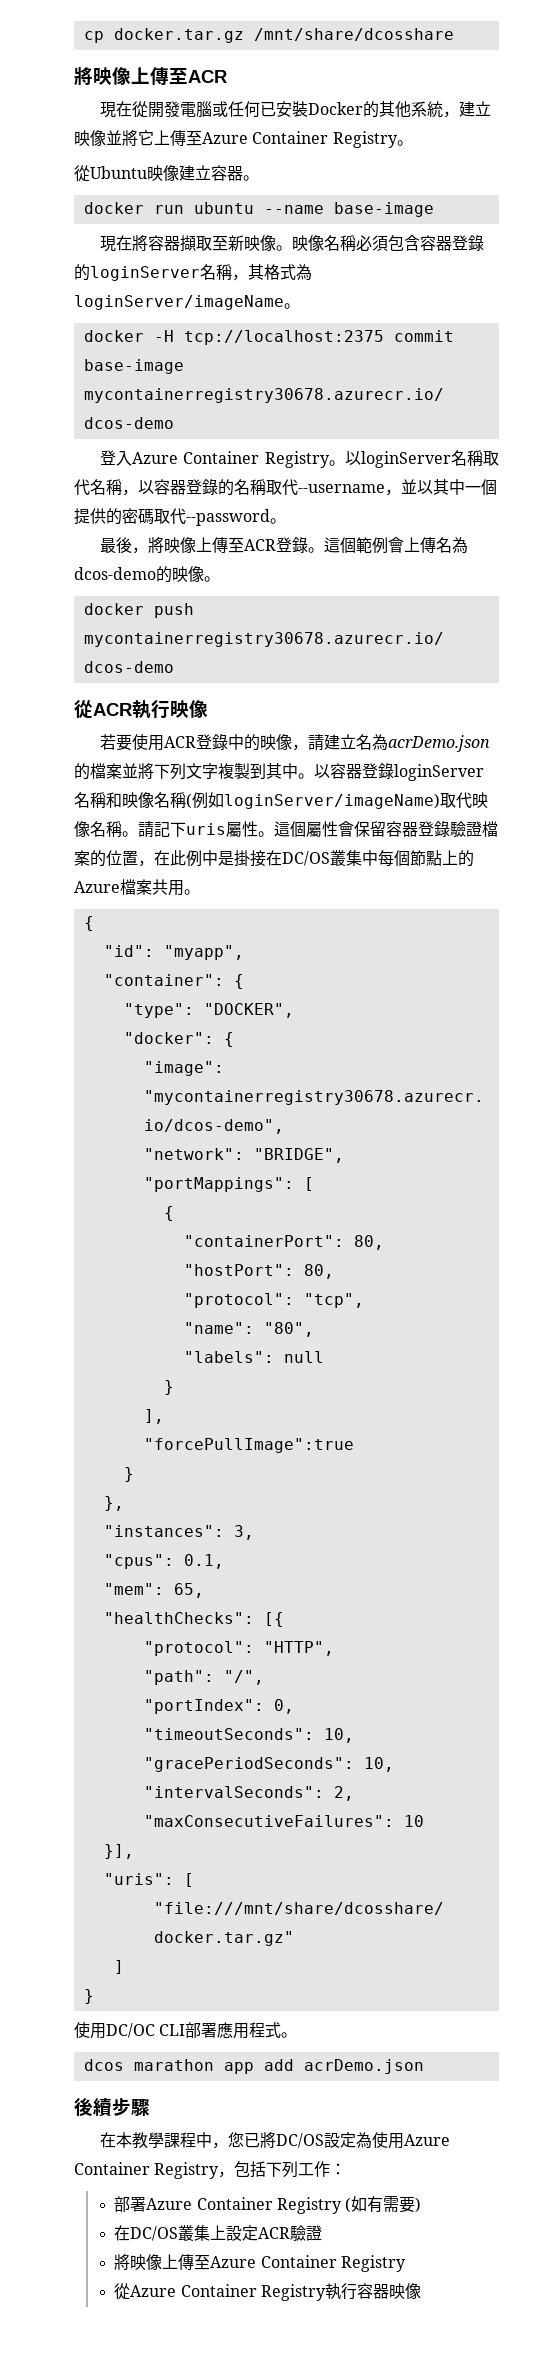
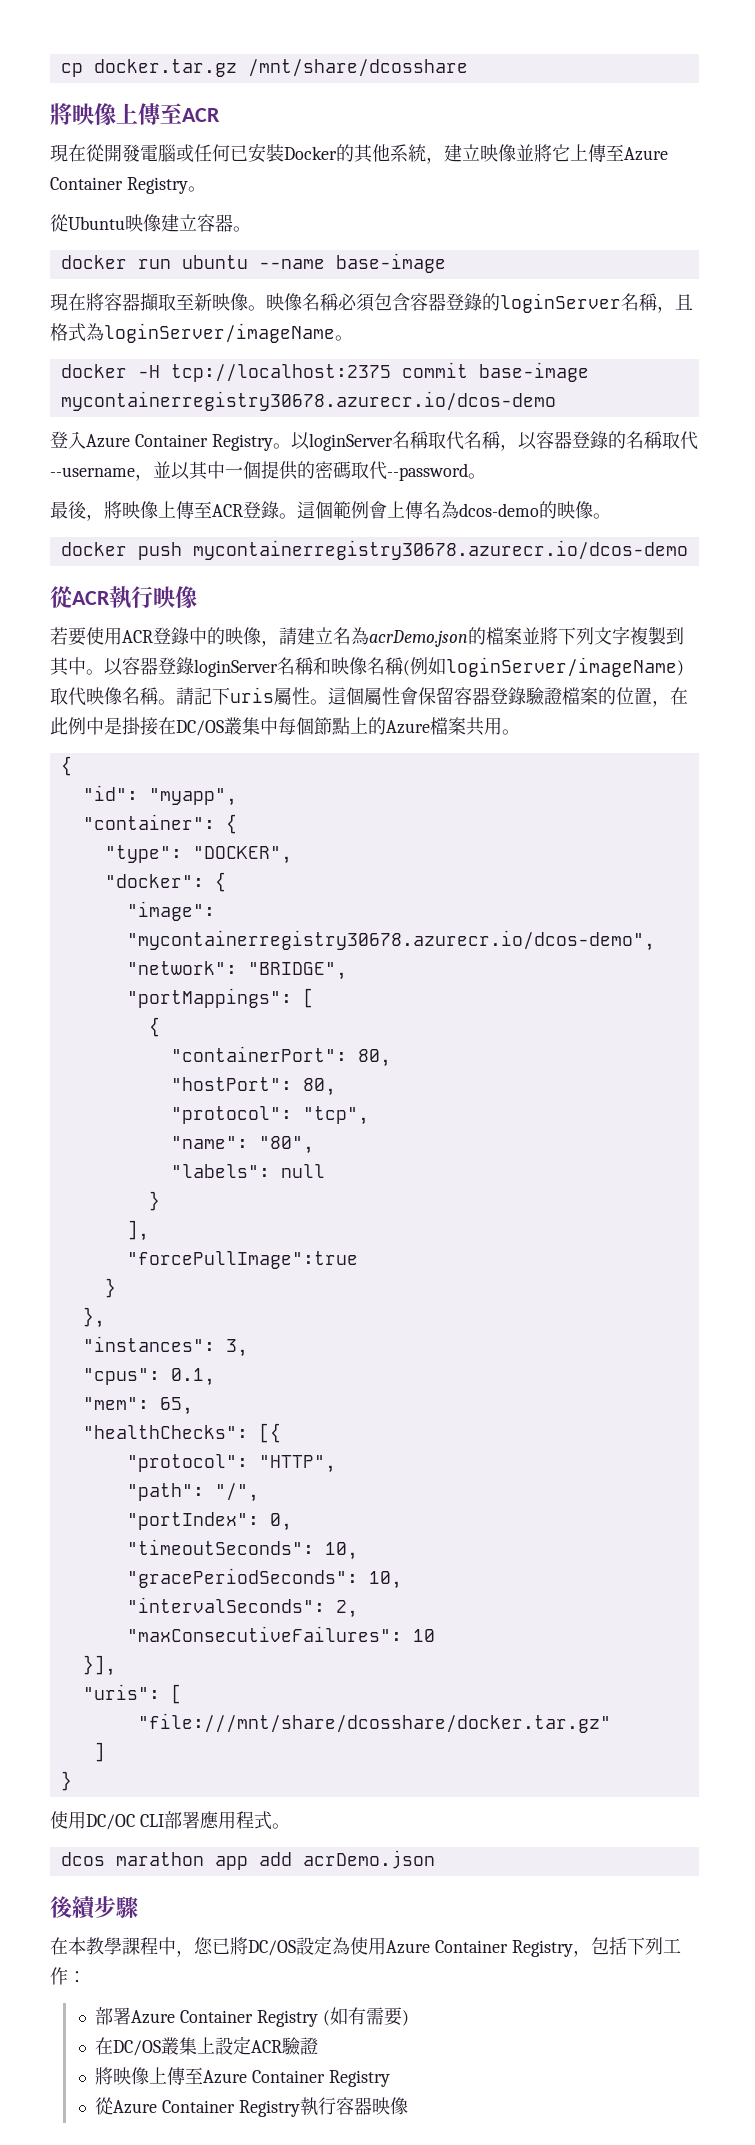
[248,264,264,280] 其 -> [675,294,693,310] 且

